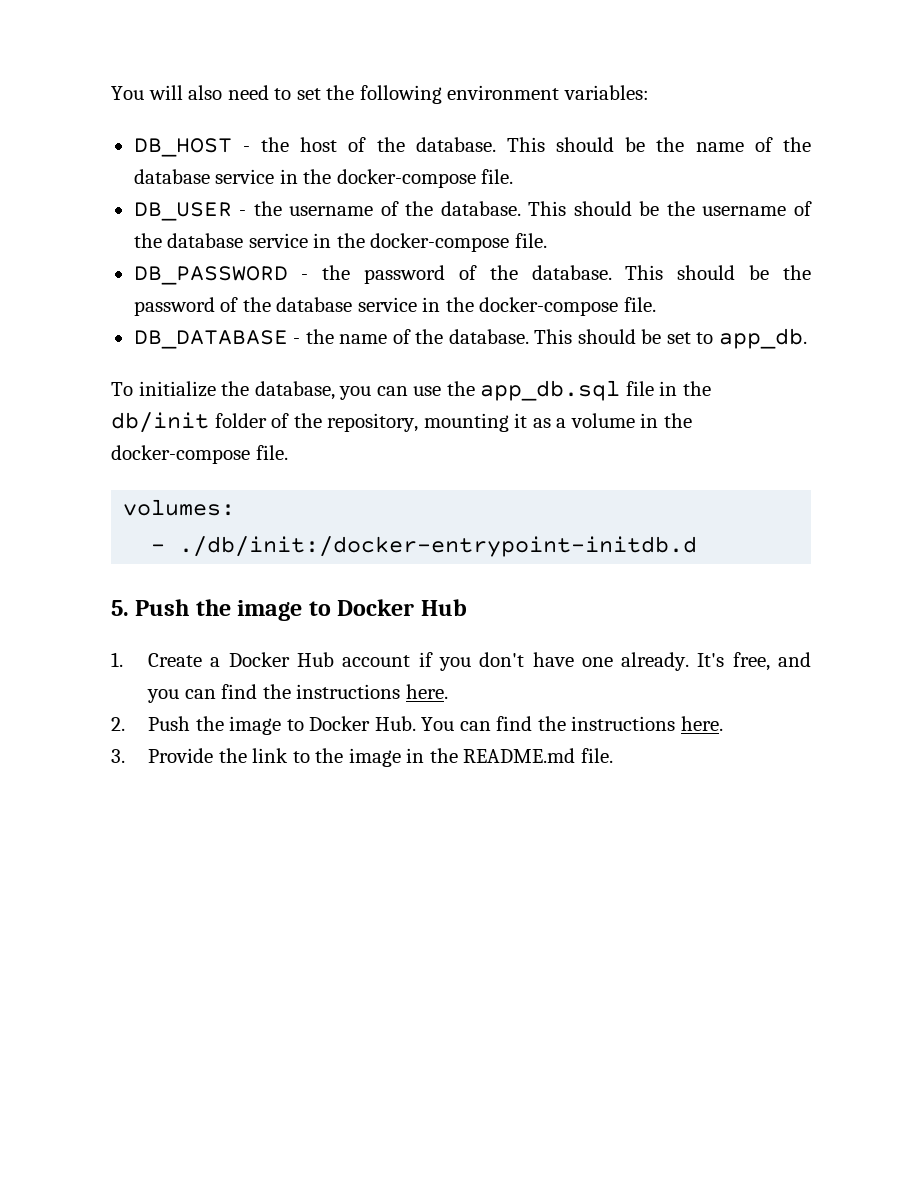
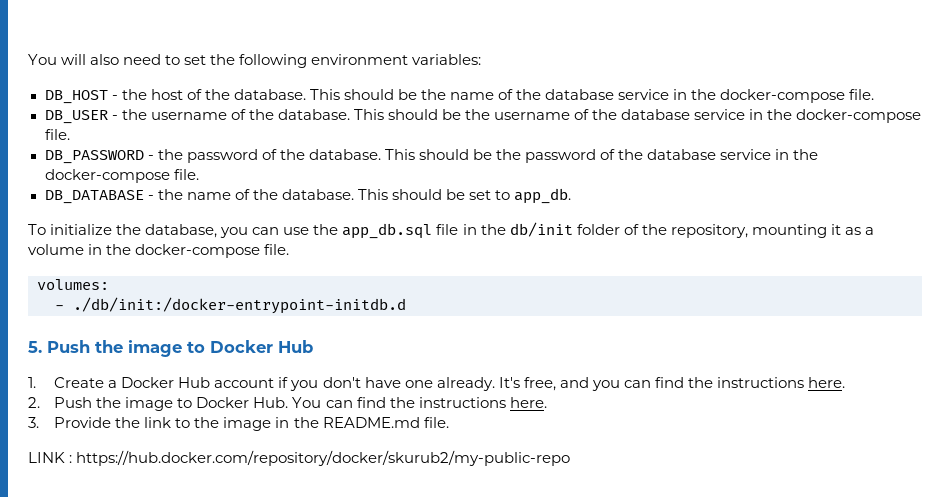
(613, 755) none -> [28,450,571,466] // LINK : https://hub.docker.com/repository/docker/skurub2/my-public-repo

